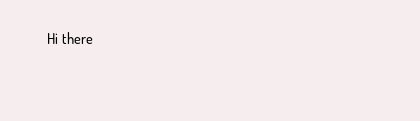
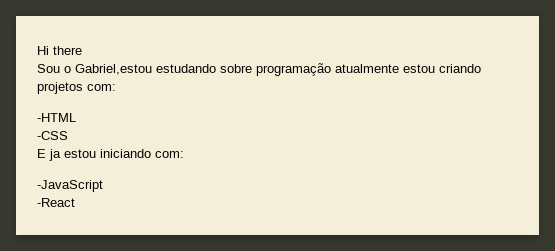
(93, 38) none -> [37,63,481,76] [37,82,116,94] [37,113,76,122] [37,131,68,140] [37,149,184,161] [37,180,103,192] [37,198,75,207] // Sou o Gabriel,estou estudando sobre programação atualmente estou criando projetos com: // -HTML // -CSS // E ja estou iniciando com: // -JavaScript // -React

